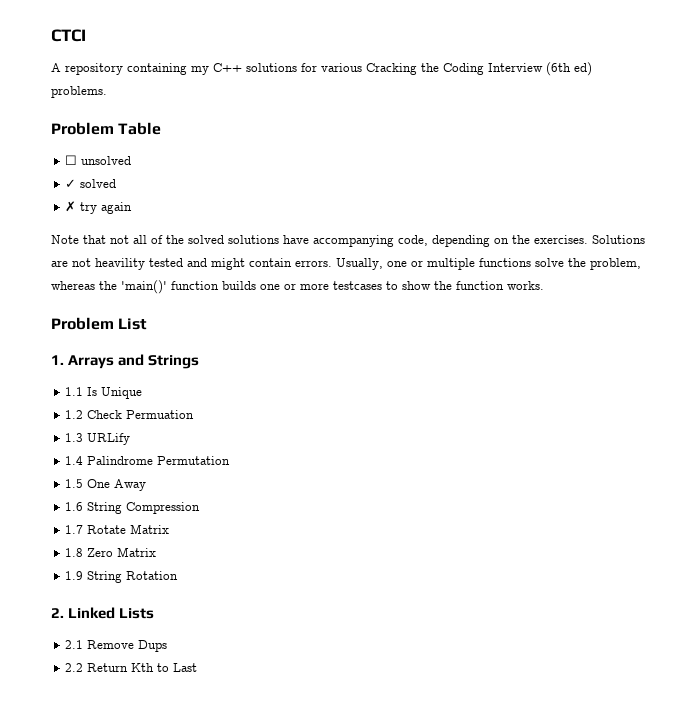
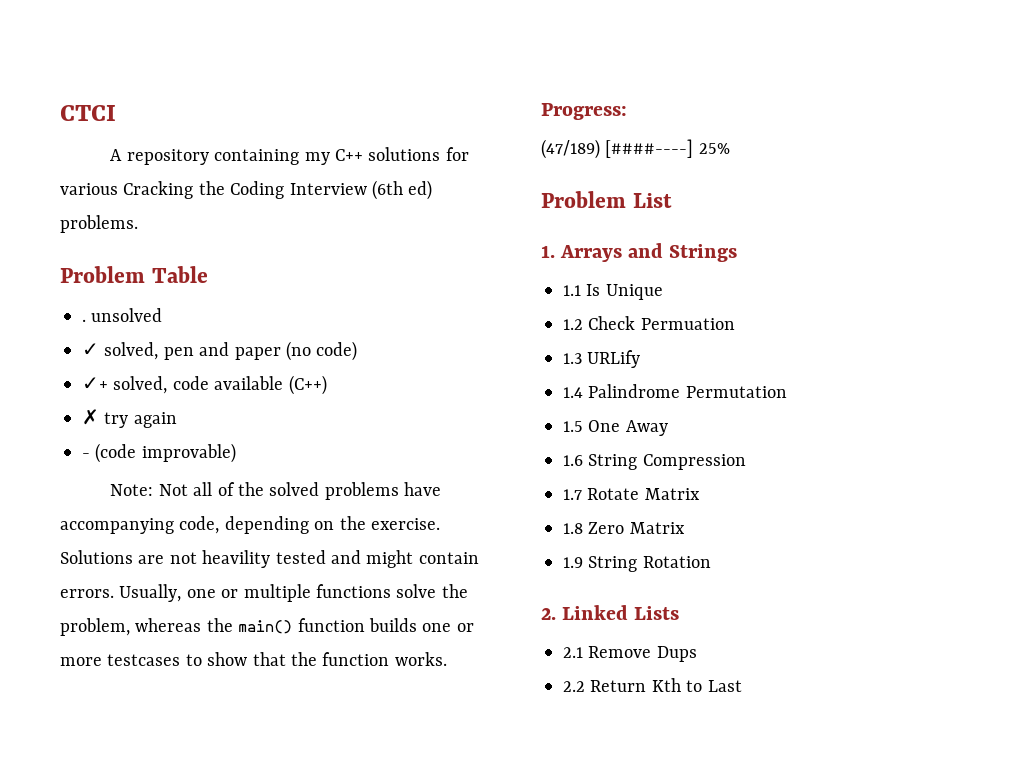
[65,155,78,165] ☐ -> [82,319,86,322] .
[80,179,117,188] [65,201,133,214] [51,235,129,244] solved // ✗ try again // Note that not -> [104,341,358,361] [82,375,327,395] [82,409,177,428] [82,443,236,463] [110,484,188,496] solved, pen and paper (no code) // ✓+ solved, code available (C++) // ✗ try again // - (code improvable) // Note: Not
[228,235,279,244] solutions -> [324,482,399,500] problems
[534,235,588,244] exercises. -> [371,518,440,530] exercise.
[121,280,167,294] 'main()' -> [238,620,293,634] main()
(431, 285) none -> [252,652,286,666] that
(544, 285) none -> [541,103,627,120] [541,139,730,159] // Progress: // (47/189) [####----] 25%

